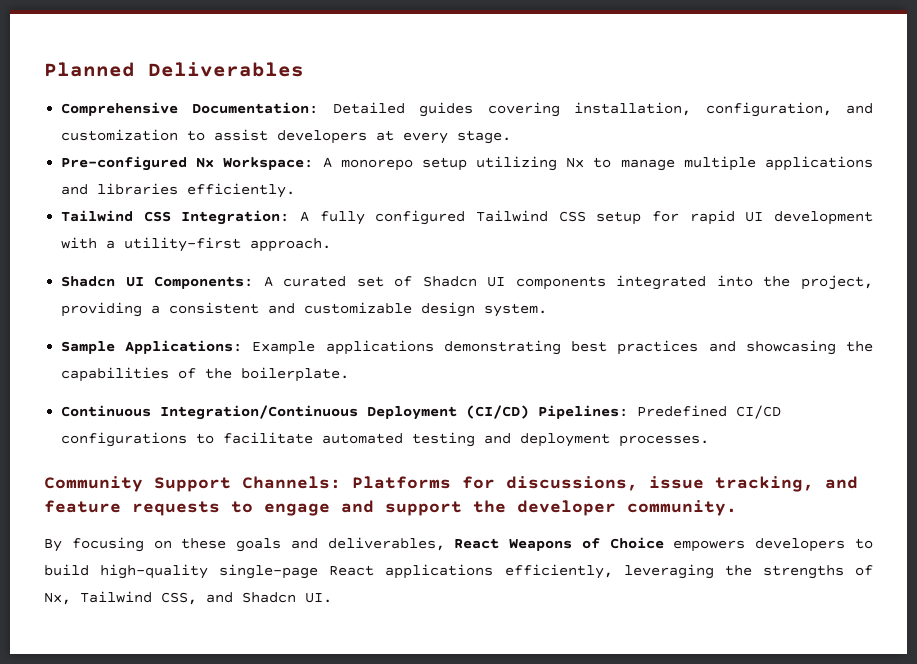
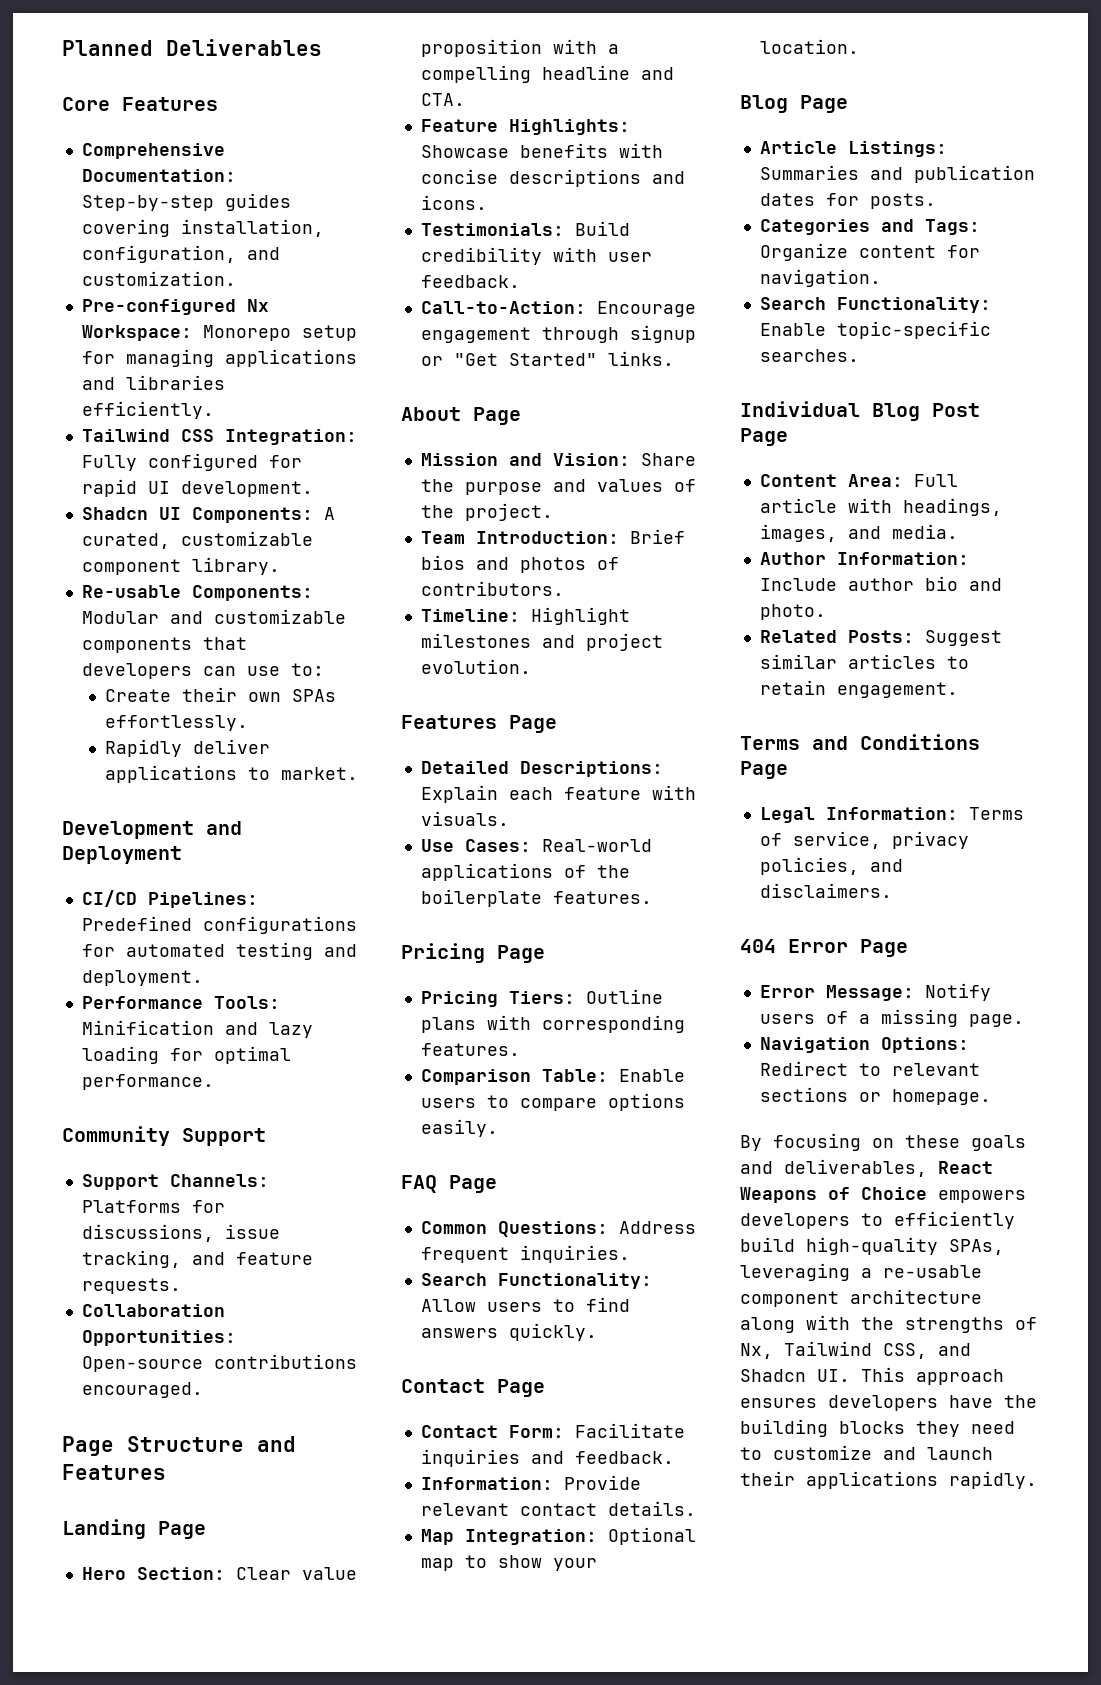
(304, 69) none -> [62,97,218,111] // Core Features
[332,102,405,114] Detailed -> [81,195,214,211] Step-by-step
[61,129,512,144] [61,156,756,171] customization to assist developers at every stage. // Pre-configured Nx Workspace: A monorepo setup utilizing Nx to manage multiple -> [81,271,236,286] [81,299,269,315] [81,325,357,341] [81,349,214,367] customization. // Pre-configured Nx Workspace: Monorepo setup for managing
[300,210,874,225] [61,237,332,252] [61,275,873,290] [61,302,548,317] [61,340,874,355] [61,367,350,382] [61,405,782,420] [61,432,710,447] A fully configured Tailwind CSS setup for rapid UI development with a utility-first approach. // Shadcn UI Components: A curated set of Shadcn UI components integrated into the project, providing a consistent and customizable design system. // Sample Applications: Example applications demonstrating best practices and showcasing the capabilities of the boilerplate. // Continuous Integration/Continuous Deployment (CI/CD) Pipelines: Predefined CI/CD configurations to facilitate automated testing and deployment processes. -> [81,453,302,471] [81,479,313,497] [81,507,335,523] [81,531,313,549] [81,557,280,575] [81,585,313,601] [81,609,346,624] [81,637,247,653] [81,663,324,679] [105,687,337,702] [105,715,249,731] [105,739,271,757] [105,765,359,783] [62,821,242,839] [62,846,182,864] [81,890,258,908] [81,916,357,934] [81,942,357,960] [81,970,203,986] [81,996,280,1009] [81,1020,313,1038] [81,1046,291,1064] [81,1074,214,1090] Fully configured for rapid UI development. // Shadcn UI Components: A curated, customizable component library. // Re-usable Components: Modular and customizable components that developers can use to: // Create their own SPAs effortlessly. // Rapidly deliver applications to market. // Development and Deployment // CI/CD Pipelines: Predefined configurations for automated testing and deployment. // Performance Tools: Minification and lazy loading for optimal performance.
(231, 484) none -> [81,1174,159,1190] // Support
[132,500,737,516] requests to engage and support the developer community. -> [81,1278,181,1294] [81,1304,225,1317] [81,1330,236,1346] [81,1354,357,1372] [81,1382,203,1398] [62,1436,296,1456] [62,1464,166,1480] [62,1519,206,1539] [81,1567,357,1580] [420,39,619,57] [420,65,674,83] [420,93,465,106] [420,119,630,135] [420,143,663,158] [420,169,685,187] [420,195,487,210] [420,221,630,236] [420,247,652,265] [420,275,520,288] [420,301,696,317] [420,325,696,343] [420,351,674,366] [401,407,521,425] [420,453,696,466] [420,479,696,495] [420,503,553,521] [420,529,685,544] [420,555,619,573] [420,581,564,596] [420,607,630,625] [420,633,663,651] [420,659,531,674] [401,715,557,733] [420,761,663,777] [420,785,696,803] [420,811,509,826] [420,839,652,852] [420,863,630,881] [420,889,652,907] [401,943,545,963] [420,989,663,1007] [420,1015,685,1033] [420,1043,520,1056] [420,1069,685,1085] [420,1093,685,1111] [420,1119,498,1137] [401,1175,497,1193] [420,1221,696,1237] [420,1245,630,1263] [420,1273,652,1289] [420,1297,630,1312] [420,1323,597,1341] [401,1379,545,1397] [420,1423,685,1438] [420,1449,674,1467] [420,1475,641,1490] [420,1501,696,1516] [420,1527,696,1545] [420,1555,597,1571] [759,39,859,54] [740,95,848,113] [759,141,947,157] [759,165,1035,183] [759,193,936,209] [759,219,980,235] [759,243,980,261] [759,269,881,287] [759,297,991,313] [759,321,991,339] [759,349,859,362] [740,401,980,421] [740,428,788,446] [759,474,958,487] [759,498,1002,516] [759,524,958,542] [759,552,969,565] [759,576,1002,591] [759,604,826,620] [759,630,1002,646] [759,654,969,669] [759,680,958,698] [740,734,980,750] [740,761,788,779] [759,807,1024,823] [759,831,969,849] [759,857,903,875] [759,883,892,898] [740,939,908,957] [759,983,991,1001] [759,1009,1024,1027] [759,1037,969,1053] [759,1061,980,1076] [759,1087,991,1105] requests. // Collaboration Opportunities: Open-source contributions encouraged. // Page Structure and Features // Landing Page // Hero Section: Clear value proposition with a compelling headline and CTA. // Feature Highlights: Showcase benefits with concise descriptions and icons. // Testimonials: Build credibility with user feedback. // Call-to-Action: Encourage engagement through signup or "Get Started" links. // About Page // Mission and Vision: Share the purpose and values of the project. // Team Introduction: Brief bios and photos of contributors. // Timeline: Highlight milestones and project evolution. // Features Page // Detailed Descriptions: Explain each feature with visuals. // Use Cases: Real-world applications of the boilerplate features. // Pricing Page // Pricing Tiers: Outline plans with corresponding features. // Comparison Table: Enable users to compare options easily. // FAQ Page // Common Questions: Address frequent inquiries. // Search Functionality: Allow users to find answers quickly. // Contact Page // Contact Form: Facilitate inquiries and feedback. // Information: Provide relevant contact details. // Map Integration: Optional map to show your location. // Blog Page // Article Listings: Summaries and publication dates for posts. // Categories and Tags: Organize content for navigation. // Search Functionality: Enable topic-specific searches. // Individual Blog Post Page // Content Area: Full article with headings, images, and media. // Author Information: Include author bio and photo. // Related Posts: Suggest similar articles to retain engagement. // Terms and Conditions Page // Legal Information: Terms of service, privacy policies, and disclaimers. // 404 Error Page // Error Message: Notify users of a missing page. // Navigation Options: Redirect to relevant sections or homepage.
(873, 543) none -> [894,1211,1015,1229] efficiently
[219,564,714,579] single-page React applications efficiently, leveraging -> [949,1239,1004,1255] [740,1263,982,1281] [740,1289,982,1307] [740,1315,850,1333] SPAs, leveraging a re-usable component architecture along with
(332, 597) none -> [861,1367,1004,1385] [740,1395,1037,1411] [740,1419,1015,1437] [740,1445,993,1460] [740,1471,1037,1489] This approach ensures developers have the building blocks they need to customize and launch their applications rapidly.

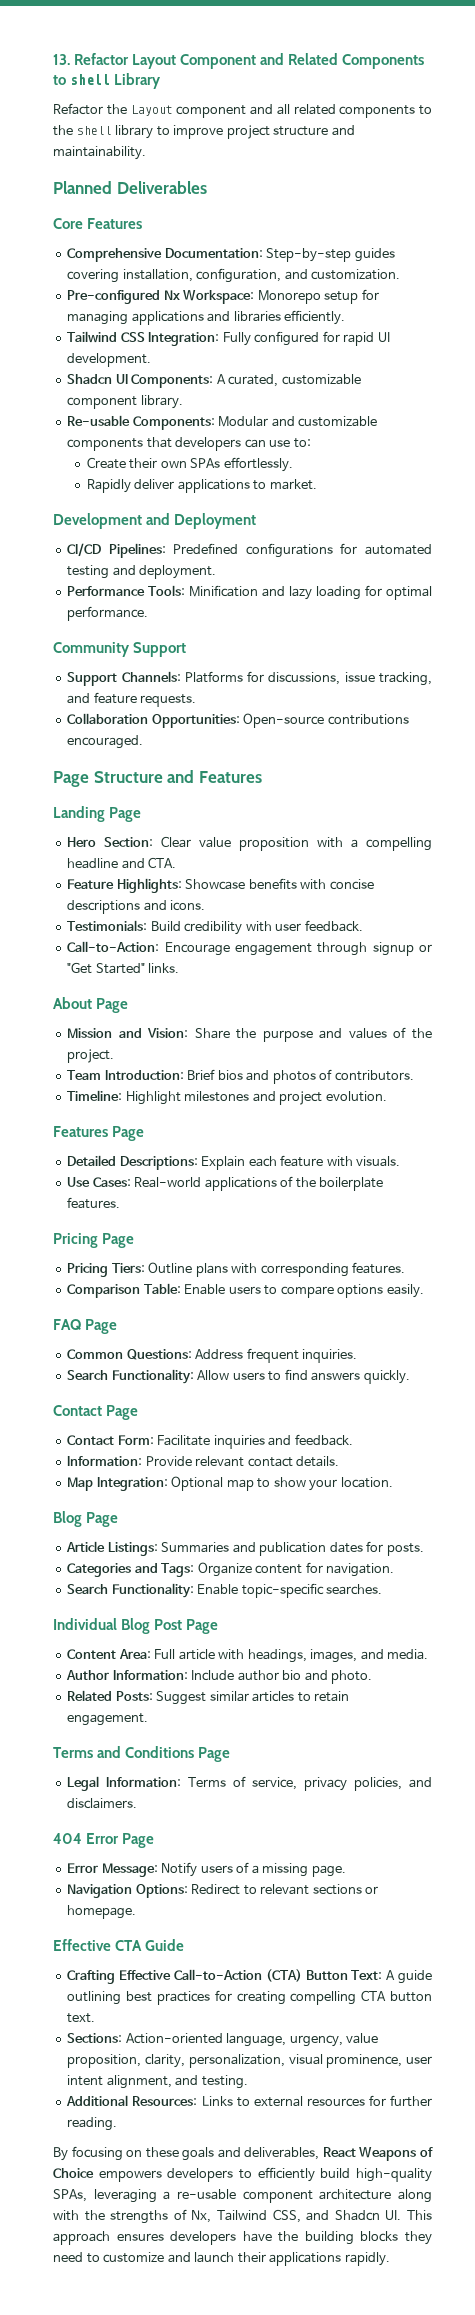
(62, 48) none -> [53,53,425,69] [53,73,162,89] [53,103,432,118] [53,125,355,139] [53,146,146,160] 13. Refactor Layout Component and Related Components to shell Library // Refactor the Layout component and all related components to the shell library to improve project structure and maintainability. //
(991, 1097) none -> [53,1939,185,1951] [67,1969,432,1984] [67,1990,432,2005] [67,2013,96,2023] [67,2033,379,2047] [67,2054,432,2068] [67,2075,248,2089] [66,2095,432,2107] [67,2117,118,2131] // Effective CTA Guide // Crafting Effective Call-to-Action (CTA) Button Text: A guide outlining best practices for creating compelling CTA button text. // Sections: Action-oriented language, urgency, value proposition, clarity, personalization, visual prominence, user intent alignment, and testing. // Additional Resources: Links to external resources for further reading.

